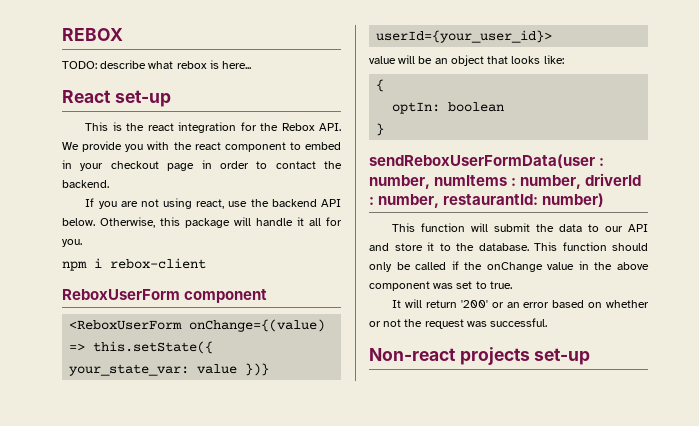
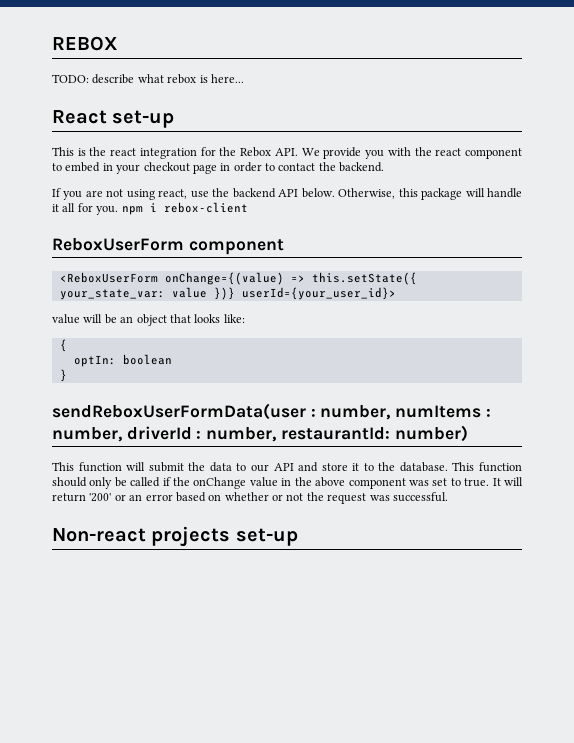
(82, 243) // -> (119, 210) none
(512, 285) // -> (490, 482) none

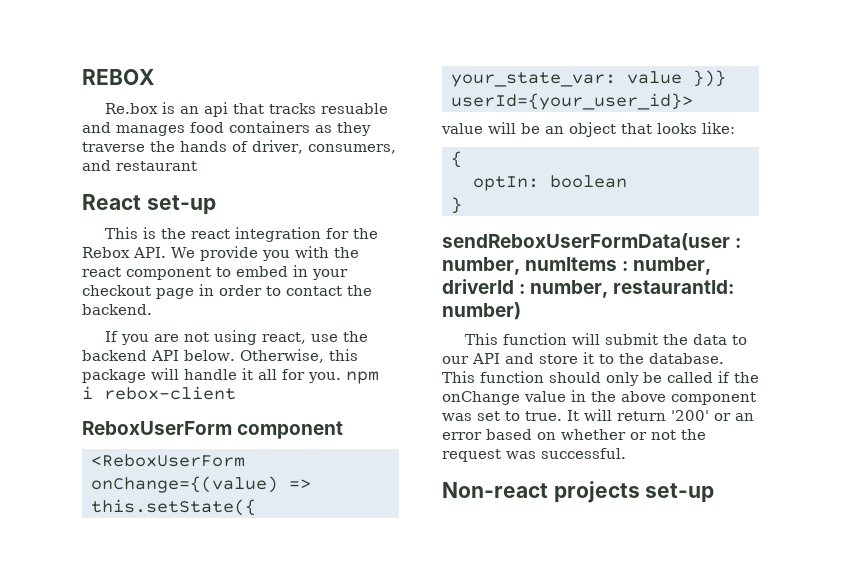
[52,74,244,84] TODO: describe what rebox is here... -> [104,102,388,117] [82,121,371,136] [82,140,396,154] [82,160,197,171] Re.box is an api that tracks resuable and manages food containers as they traverse the hands of driver, consumers, and restaurant

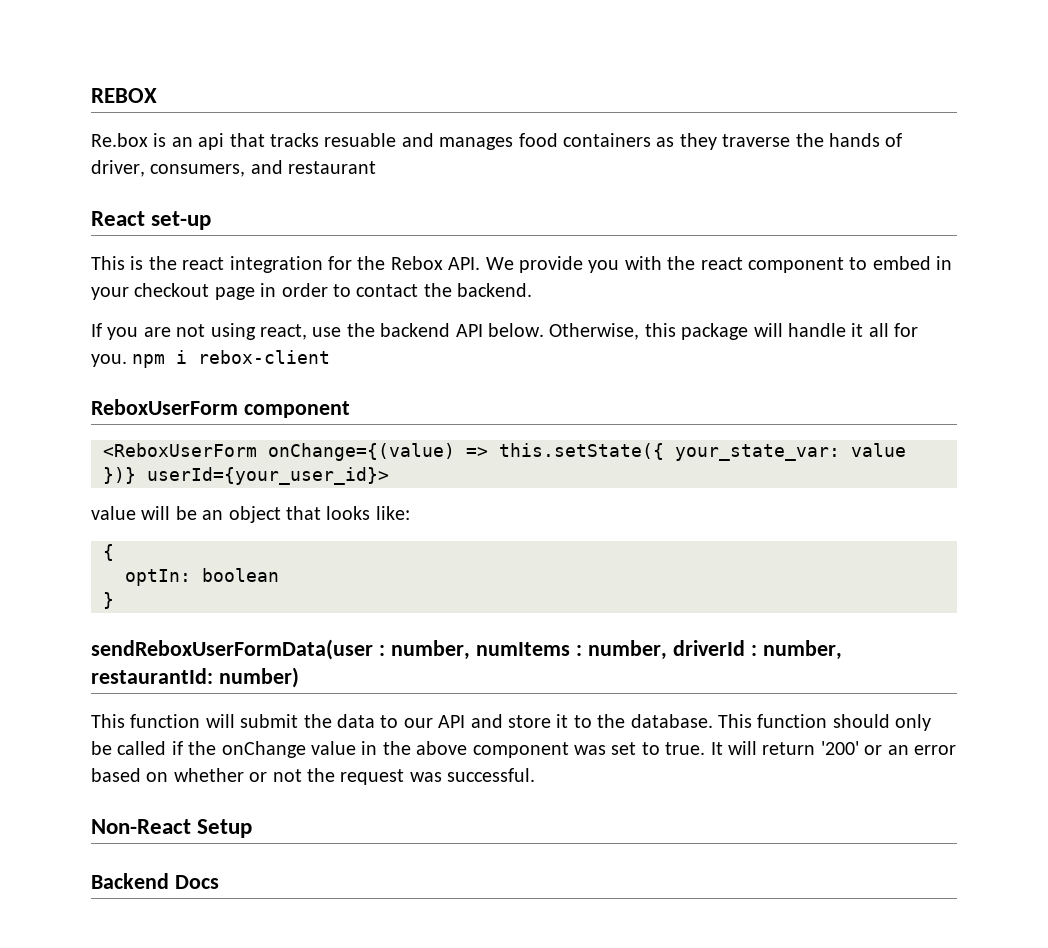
[442,481,715,503] Non-react projects set-up -> [91,819,253,838] [91,873,219,889] Non-React Setup // Backend Docs

